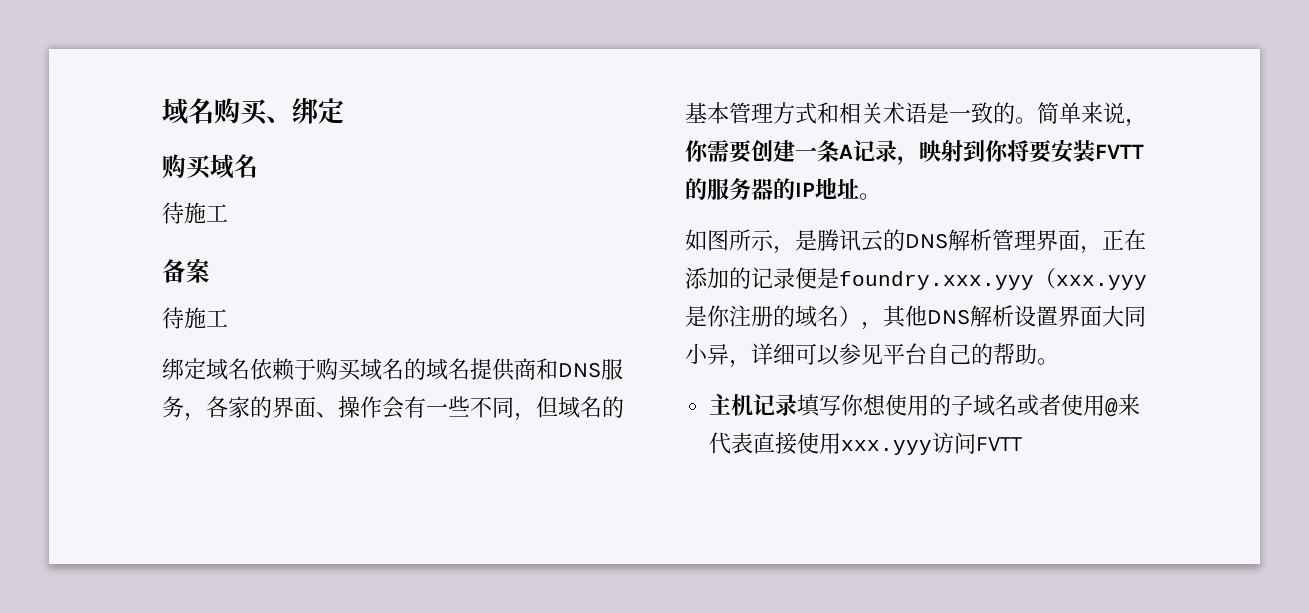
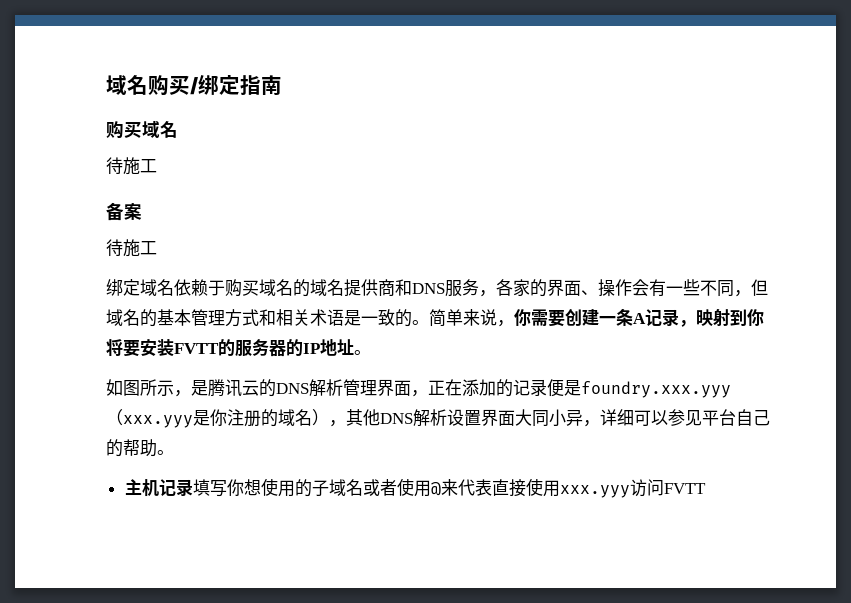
[266,97,344,124] 、绑定 -> [190,75,282,95] /绑定指南

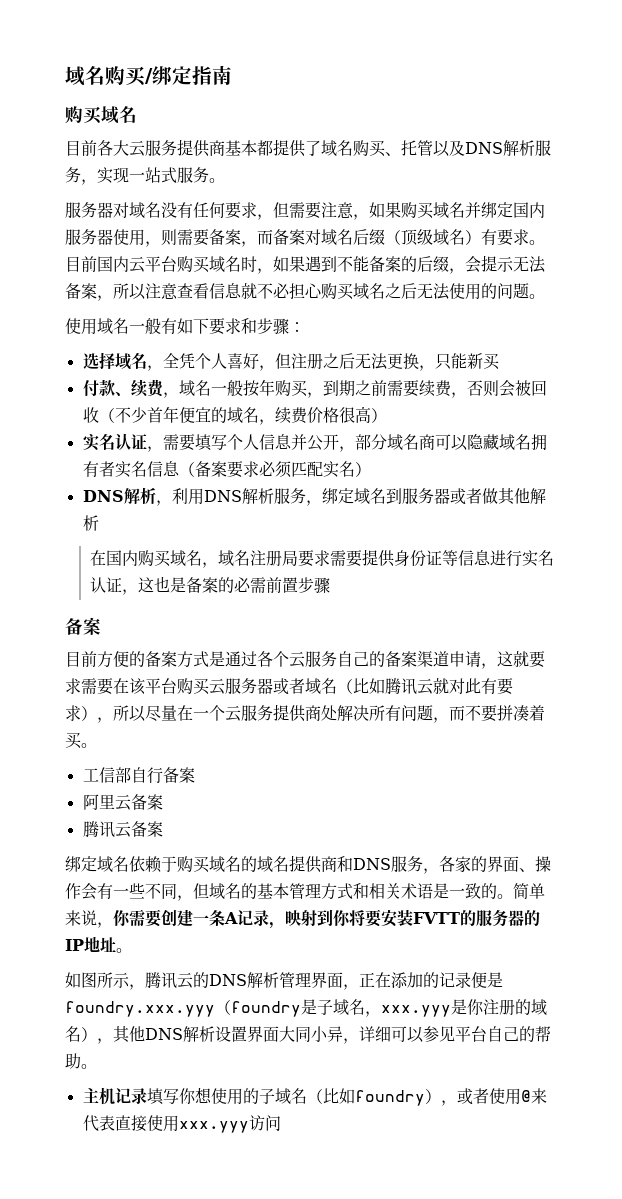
[106,157,157,175] [106,202,142,221] [106,239,157,257] 待施工 // 备案 // 待施工 -> [65,139,551,157] [65,167,225,185] [65,202,545,220] [65,229,545,247] [65,255,546,274] [65,283,545,301] [65,318,305,335] [82,352,500,371] [82,379,547,398] [82,406,387,425] [82,433,547,452] [82,461,371,478] [82,487,546,506] [82,515,99,531] [90,549,555,568] [90,576,331,595] [65,617,101,635] [65,651,545,669] [65,678,513,695] [65,704,545,723] [65,732,97,749] [82,767,195,784] [82,794,163,811] [82,821,163,838] 目前各大云服务提供商基本都提供了域名购买、托管以及DNS解析服务，实现一站式服务。 // 服务器对域名没有任何要求，但需要注意，如果购买域名并绑定国内服务器使用，则需要备案，而备案对域名后缀（顶级域名）有要求。目前国内云平台购买域名时，如果遇到不能备案的后缀，会提示无法备案，所以注意查看信息就不必担心购买域名之后无法使用的问题。 // 使用域名一般有如下要求和步骤： // 选择域名，全凭个人喜好，但注册之后无法更换，只能新买 // 付款、续费，域名一般按年购买，到期之前需要续费，否则会被回收（不少首年便宜的域名，续费价格很高） // 实名认证，需要填写个人信息并公开，部分域名商可以隐藏域名拥有者实名信息（备案要求必须匹配实名） // DNS解析，利用DNS解析服务，绑定域名到服务器或者做其他解析 // 在国内购买域名，域名注册局要求需要提供身份证等信息进行实名认证，这也是备案的必需前置步骤 // 备案 // 目前方便的备案方式是通过各个云服务自己的备案渠道申请，这就要求需要在该平台购买云服务器或者域名（比如腾讯云就对此有要求），所以尽量在一个云服务提供商处解决所有问题，而不要拼凑着买。 // 工信部自行备案 // 阿里云备案 // 腾讯云备案
[191,380,208,396] 是 -> (145, 987) none
(123, 417) none -> [231,999,381,1017] foundry是子域名，
(363, 487) none -> [306,1088,457,1106] （比如foundry），
[663,483,706,494] FVTT -> (281, 1123) none

